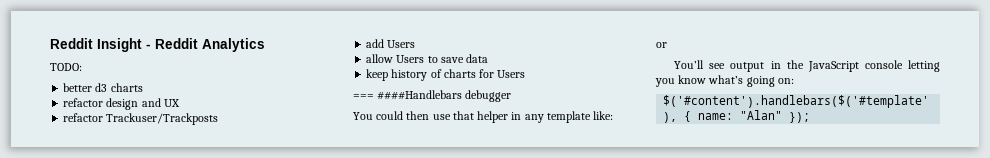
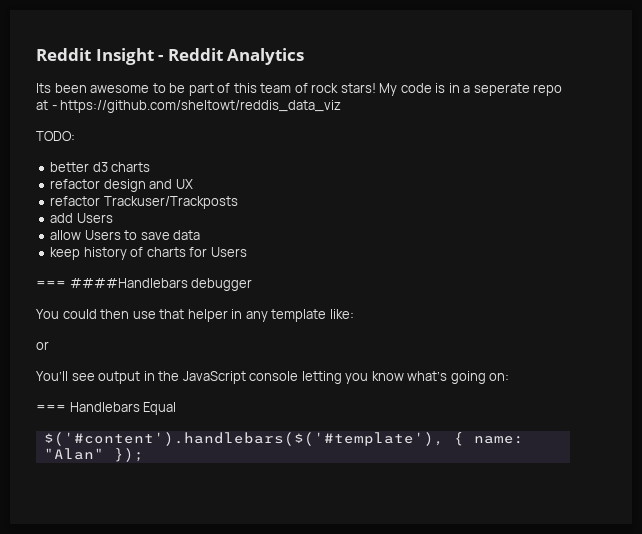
(265, 45) none -> [36,83,563,96] [36,100,342,113] // Its been awesome to be part of this team of rock stars! My code is in a seperate repo at - https://github.com/sheltowt/reddis_data_viz
(794, 81) none -> [36,402,177,415] // === Handlebars Equal

